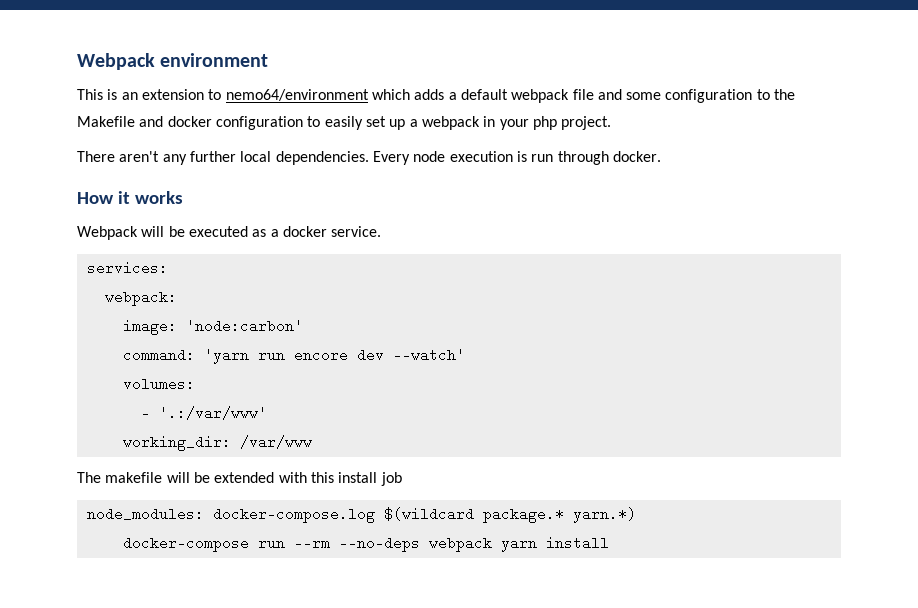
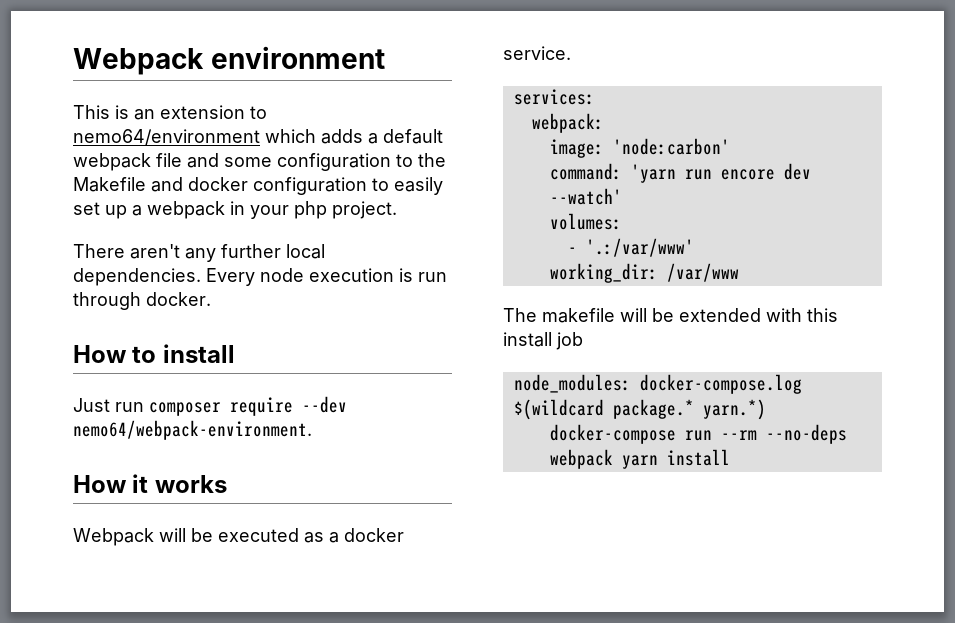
(661, 156) none -> [73,344,235,363] [73,396,347,416] [73,420,312,440] // How to install // Just run composer require --dev nemo64/webpack-environment.

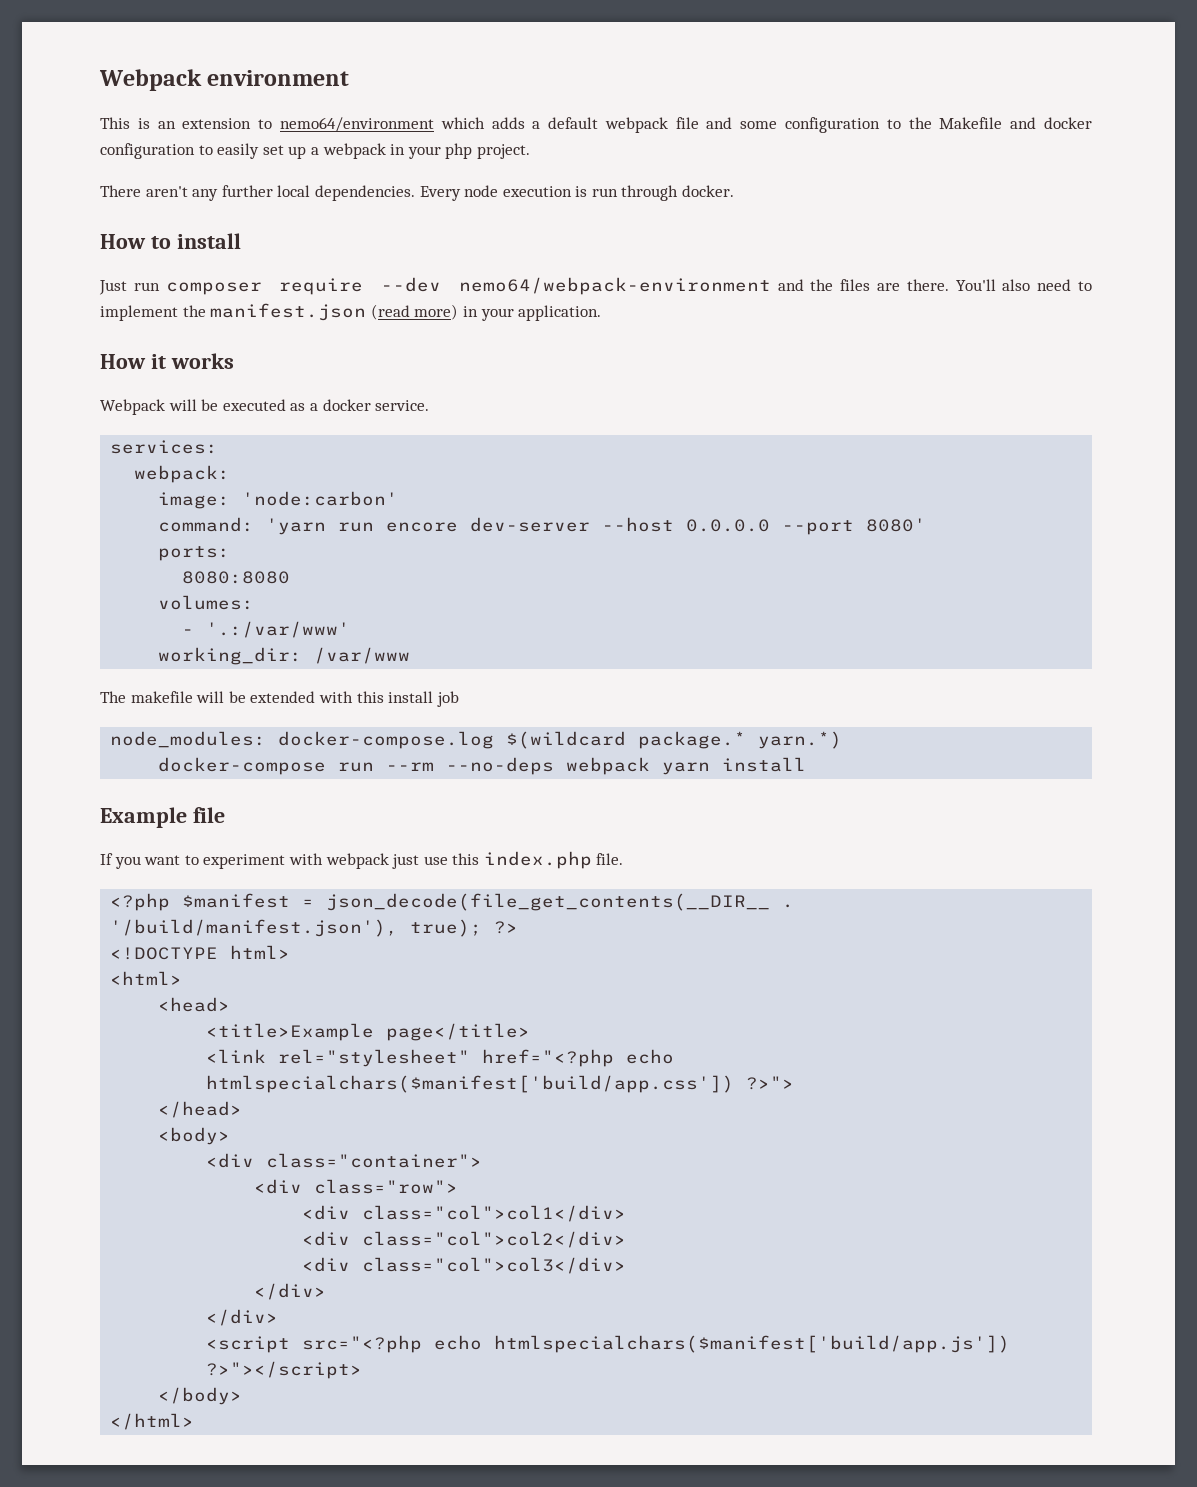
[73,420,312,440] nemo64/webpack-environment. -> [458,277,1093,295] [100,303,602,321] nemo64/webpack-environment and the files are there. You'll also need to implement the manifest.json (read more) in your application.
[783,163,811,180] [549,188,622,205] dev --watch' -> [470,517,927,535] [158,546,231,561] [182,571,291,584] dev-server --host 0.0.0.0 --port 8080' // ports: // 8080:8080
(730, 457) none -> [100,807,225,828] [100,851,624,869] [110,893,795,911] [110,919,519,937] [110,945,291,960] [110,971,183,985] [158,997,231,1012] [206,1023,531,1041] [206,1049,675,1067] [206,1075,795,1093] [158,1101,243,1118] [158,1127,231,1145] [206,1153,483,1168] [254,1179,459,1194] [302,1205,627,1222] [302,1231,627,1248] [302,1257,627,1274] [254,1283,327,1300] [206,1309,279,1326] [206,1335,1011,1353] [206,1361,363,1379] [158,1387,243,1405] [110,1413,195,1430] // Example file // If you want to experiment with webpack just use this index.php file. // <?php $manifest = json_decode(file_get_contents(__DIR__ . '/build/manifest.json'), true); ?> // <!DOCTYPE html> // <html> // <head> // <title>Example page</title> // <link rel="stylesheet" href="<?php echo htmlspecialchars($manifest['build/app.css']) ?>"> // </head> // <body> // <div class="container"> // <div class="row"> // <div class="col">col1</div> // <div class="col">col2</div> // <div class="col">col3</div> // </div> // </div> // <script src="<?php echo htmlspecialchars($manifest['build/app.js']) ?>"></script> // </body> // </html>

